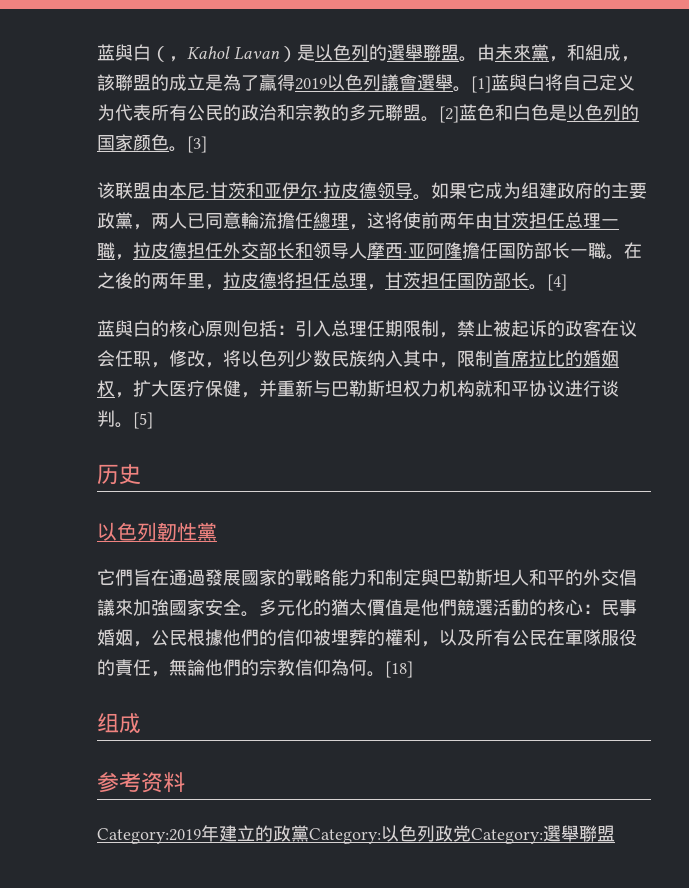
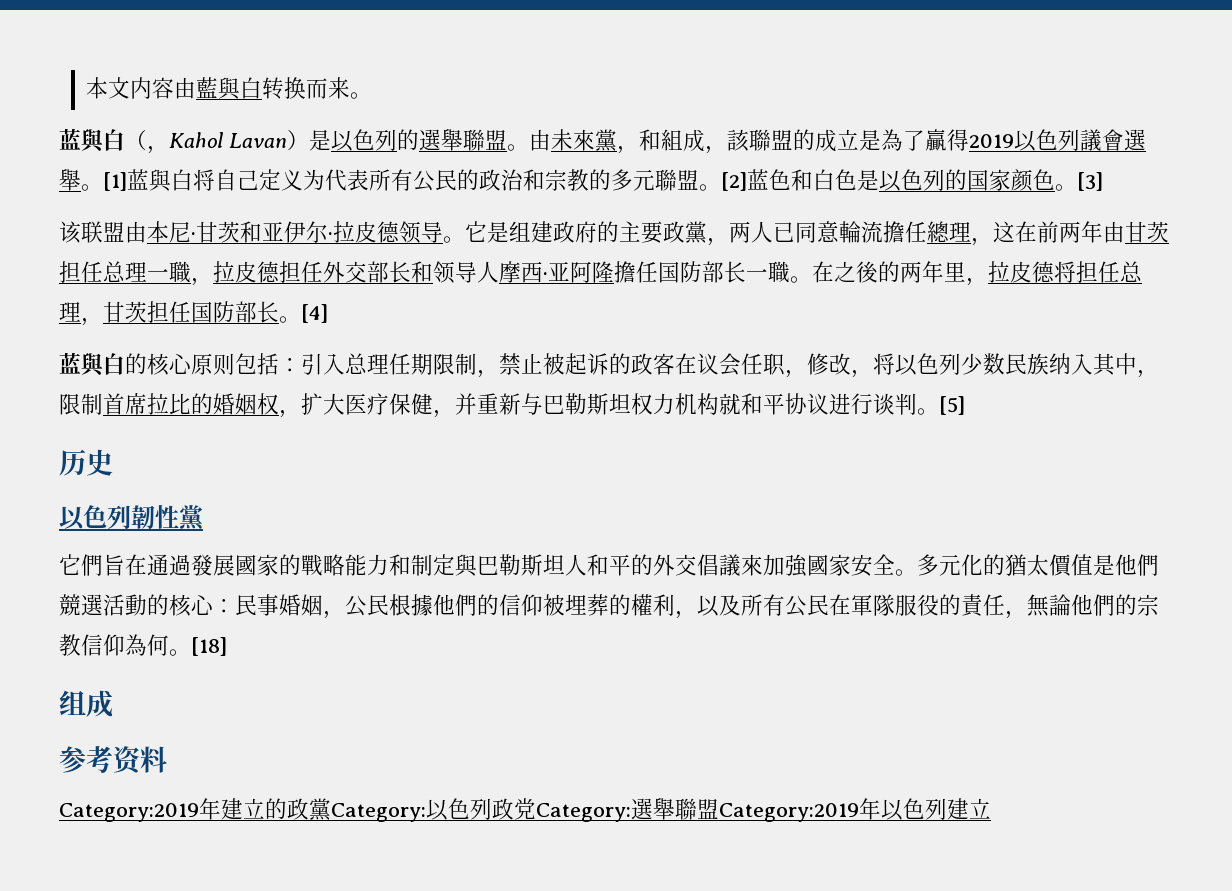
(97, 52) none -> [86,77,373,100] 本文内容由藍與白转换而来。 //
[431,182,521,199] 如果它成为 -> [465,221,509,243] 它是
[385,212,421,229] 将使 -> [1015,221,1037,243] 在
(615, 833) none -> [719,798,991,822] Category:2019年以色列建立

